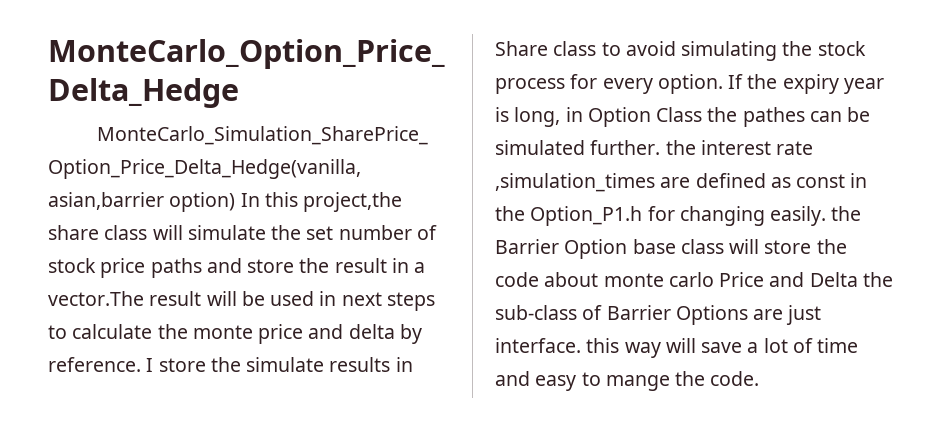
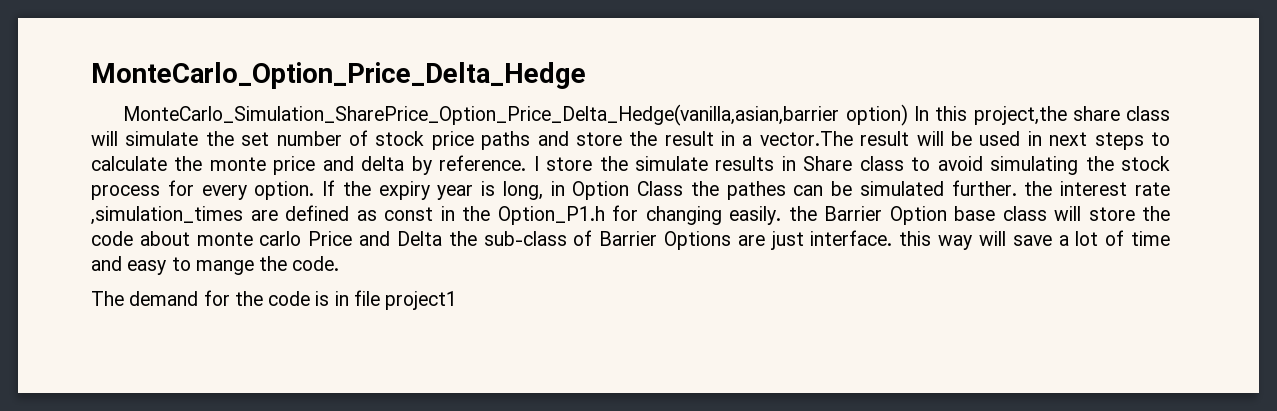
(760, 378) none -> [91,290,458,310] // The demand for the code is in file project1

